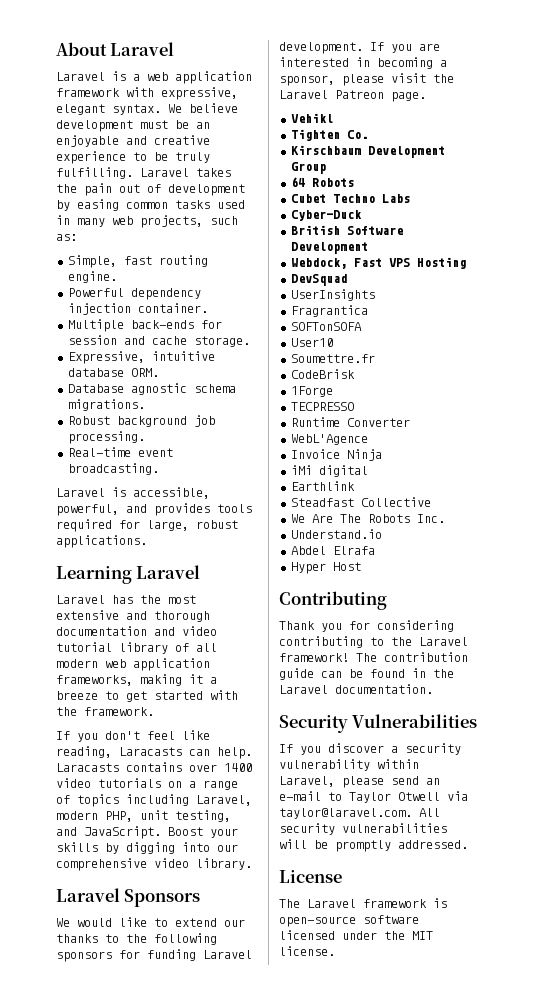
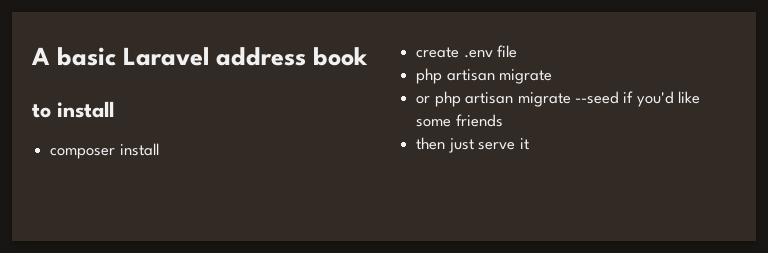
[56,42,175,56] [56,71,252,84] [56,87,238,100] [56,103,238,115] [56,120,210,132] [56,135,210,147] [56,151,210,164] [56,167,231,179] [56,183,245,196] [56,199,245,211] [56,215,238,228] [56,234,77,241] [67,255,208,268] [67,271,117,283] [67,288,201,300] [67,303,208,315] [67,319,222,332] [67,335,250,347] [67,351,215,364] [67,368,159,377] [67,383,236,395] [67,399,145,411] [67,415,215,427] [67,431,145,444] [67,447,173,457] [67,463,159,475] [56,487,210,499] [56,503,252,516] [56,519,238,532] [56,535,147,548] [56,565,201,584] [56,595,196,604] [56,610,210,622] [56,626,217,636] [56,642,217,654] [56,658,210,671] [56,674,217,686] [56,690,238,702] [56,707,154,716] [56,730,210,742] [56,746,252,759] [56,762,252,772] [56,778,238,790] [56,794,252,807] [56,810,231,822] [56,826,238,839] [56,842,238,854] [56,858,252,871] [56,888,201,907] [56,917,245,927] [56,933,217,945] [56,949,252,962] [279,42,440,54] [279,57,447,69] [279,73,454,86] [279,90,426,102] [290,113,333,123] [290,129,368,141] [290,145,445,158] [290,162,326,174] [290,177,354,187] [290,194,410,203] [290,210,362,221] [290,225,403,235] [290,242,368,254] [290,257,466,269] [290,274,347,286] [290,289,375,301] [290,305,368,317] [290,322,362,331] [290,338,333,347] [290,354,375,363] [290,369,355,379] [290,386,333,397] [290,402,354,411] [290,417,410,427] [290,434,368,445] [290,449,382,461] [290,465,368,477] [290,481,355,491] [290,497,431,507] [290,514,445,523] [290,529,382,539] [290,546,375,555] [290,562,361,574] [279,591,387,610] [279,620,454,632] [279,636,468,648] [279,652,468,662] [279,668,454,680] [279,684,433,694] [279,714,478,733] [279,743,461,755] [279,759,419,771] [279,776,440,788] [279,791,468,803] [279,808,440,819] [279,823,447,835] [279,839,468,852] [279,870,342,883] [279,898,447,908] [279,915,419,927] [279,930,433,940] [279,946,335,956] About Laravel // Laravel is a web application framework with expressive, elegant syntax. We believe development must be an enjoyable and creative experience to be truly fulfilling. Laravel takes the pain out of development by easing common tasks used in many web projects, such as: // Simple, fast routing engine. // Powerful dependency injection container. // Multiple back-ends for session and cache storage. // Expressive, intuitive database ORM. // Database agnostic schema migrations. // Robust background job processing. // Real-time event broadcasting. // Laravel is accessible, powerful, and provides tools required for large, robust applications. // Learning Laravel // Laravel has the most extensive and thorough documentation and video tutorial library of all modern web application frameworks, making it a breeze to get started with the framework. // If you don't feel like reading, Laracasts can help. Laracasts contains over 1400 video tutorials on a range of topics including Laravel, modern PHP, unit testing, and JavaScript. Boost your skills by digging into our comprehensive video library. // Laravel Sponsors // We would like to extend our thanks to the following sponsors for funding Laravel development. If you are interested in becoming a sponsor, please visit the Laravel Patreon page. // Vehikl // Tighten Co. // Kirschbaum Development Group // 64 Robots // Cubet Techno Labs // Cyber-Duck // British Software Development // Webdock, Fast VPS Hosting // DevSquad // UserInsights // Fragrantica // SOFTonSOFA // User10 // Soumettre.fr // CodeBrisk // 1Forge // TECPRESSO // Runtime Converter // WebL'Agence // Invoice Ninja // iMi digital // Earthlink // Steadfast Collective // We Are The Robots Inc. // Understand.io // Abdel Elrafa // Hyper Host // Contributing // Thank you for considering contributing to the Laravel framework! The contribution guide can be found in the Laravel documentation. // Security Vulnerabilities // If you discover a security vulnerability within Laravel, please send an e-mail to Taylor Otwell via taylor@laravel.com. All security vulnerabilities will be promptly addressed. // License // The Laravel framework is open-source software licensed under the MIT license. -> [31,47,369,66] [32,101,114,118] [50,143,159,159] [416,45,518,58] [416,68,553,84] [416,91,701,107] [416,114,503,127] [416,137,529,153] A basic Laravel address book // to install // composer install // create .env file // php artisan migrate // or php artisan migrate --seed if you'd like some friends // then just serve it

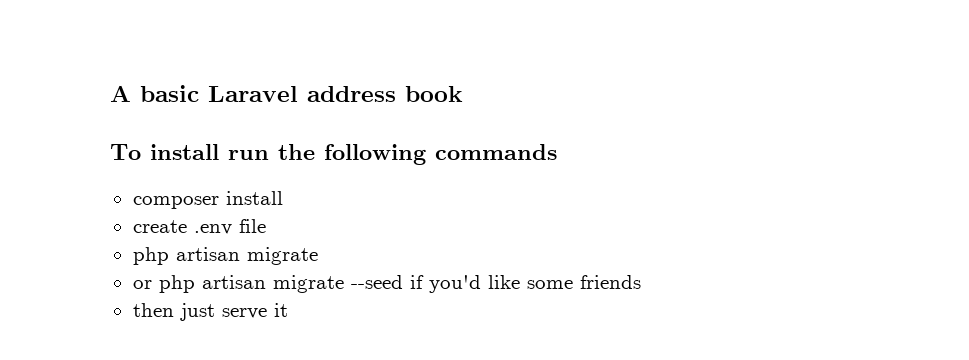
[32,101,114,118] to install -> [110,144,557,165] To install run the following commands

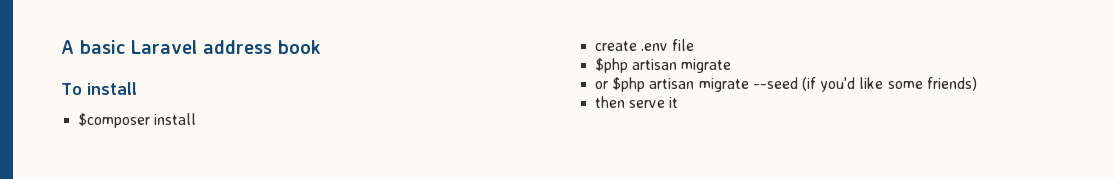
[228,144,557,165] [132,196,219,209] run the following commands // composer -> [78,113,151,128] // $composer
[132,247,169,265] php -> [595,58,629,73] $php
[158,275,195,293] php -> [612,77,646,92] $php
[409,275,424,289] if -> [801,77,816,91] (if
[579,275,641,289] friends -> [926,77,977,91] friends)
[179,303,215,321] just -> (626, 102) none

